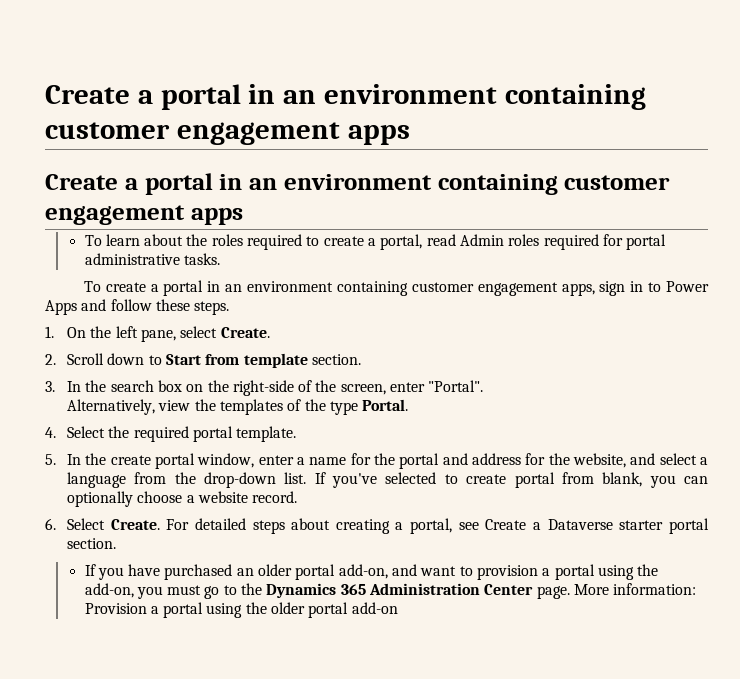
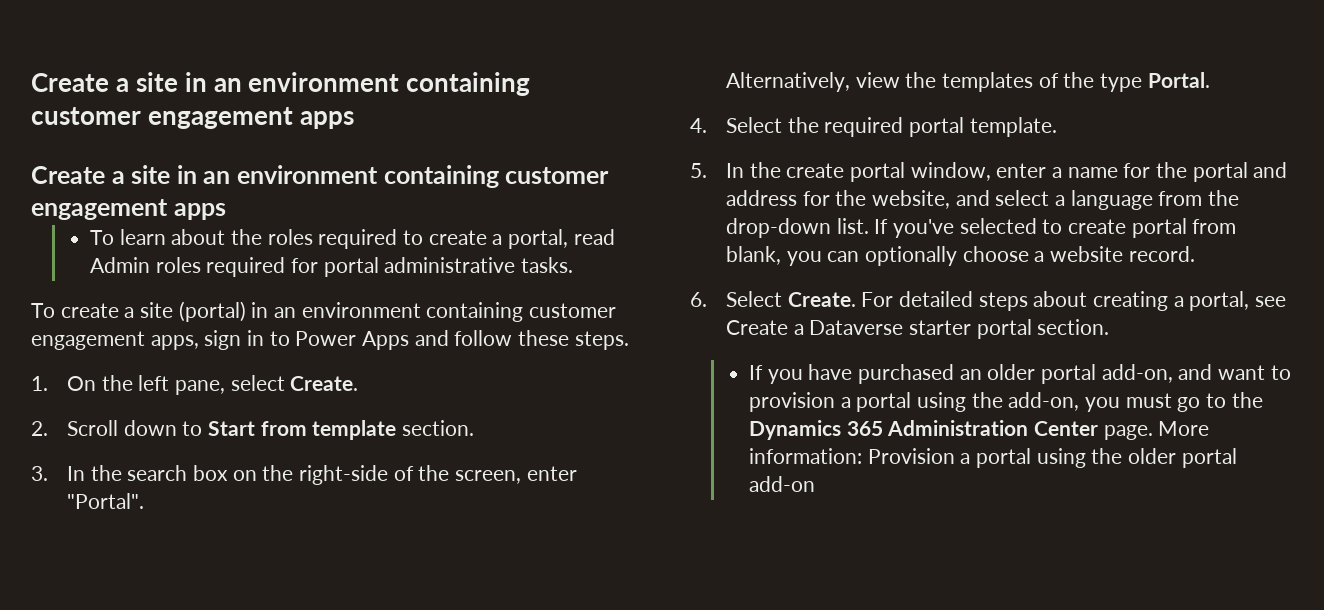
[45,84,241,110] Create a portal -> [31,72,178,92] Create a site
[144,173,213,195] portal -> [131,165,171,184] site
[163,280,204,296] portal -> [140,301,246,322] site (portal)

